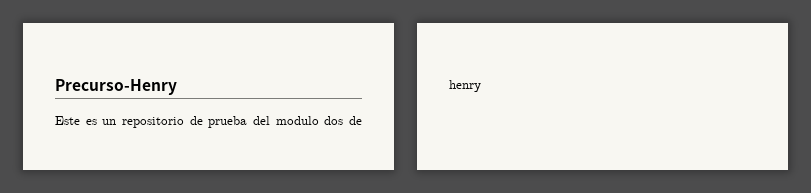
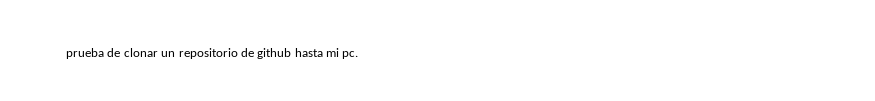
[55,79,177,95] [55,116,362,128] [449,80,481,92] Precurso-Henry // Este es un repositorio de prueba del modulo dos de henry -> [66,48,359,59] prueba de clonar un repositorio de github hasta mi pc.

